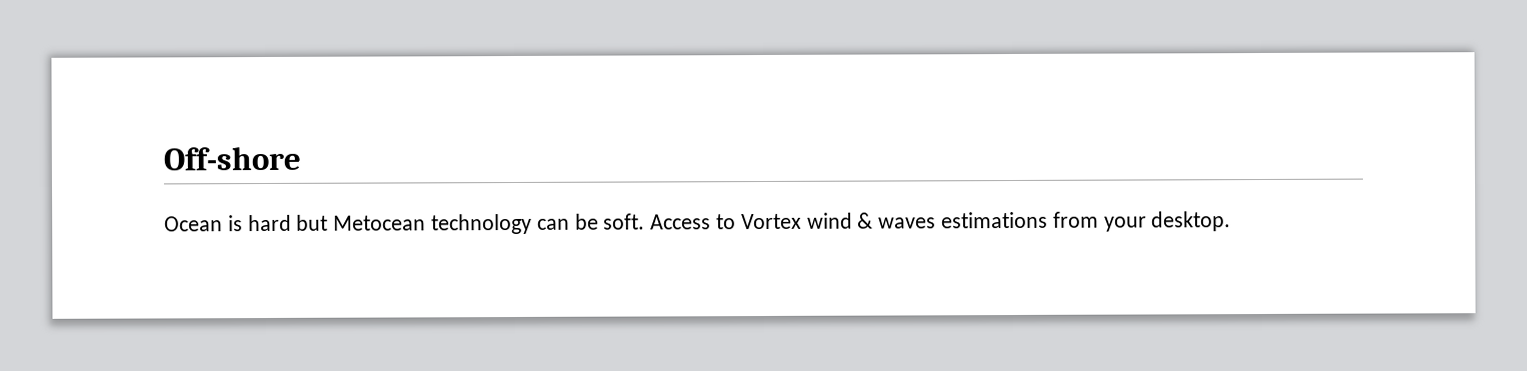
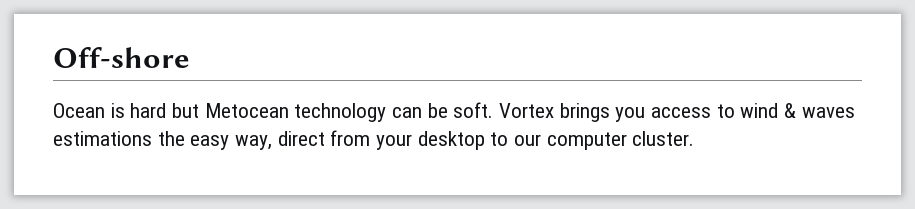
[650,211,1232,232] Access to Vortex wind & waves estimations from your desktop. -> [499,103,855,122] [53,130,695,150] Vortex brings you access to wind & waves estimations the easy way, direct from your desktop to our computer cluster.

